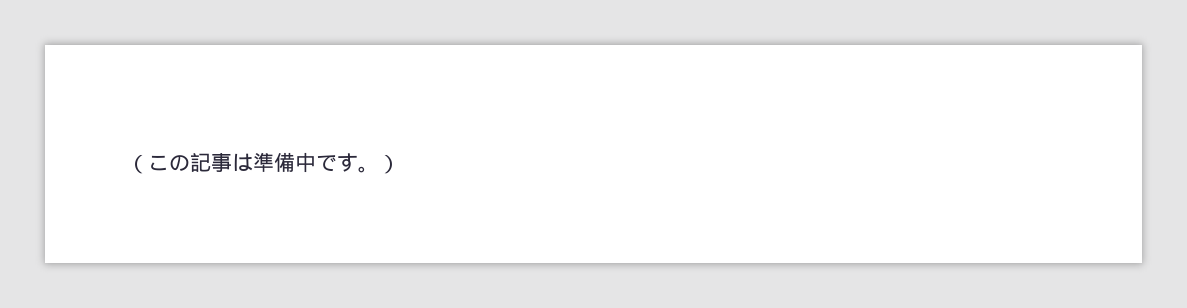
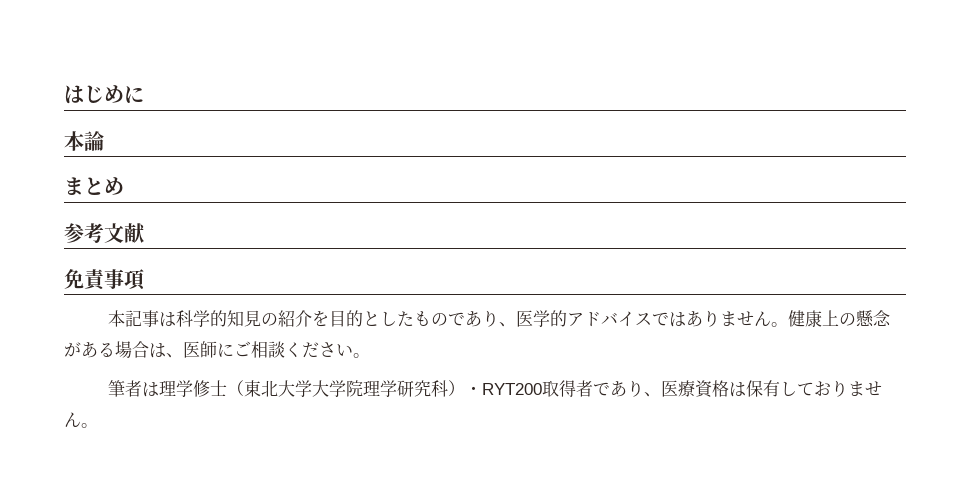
[127,152,400,174] （この記事は準備中です。） -> [64,85,144,104] [64,131,104,151] [64,177,124,195] [64,223,145,243] [64,269,145,291] [107,310,891,327] [64,341,370,358] [107,380,882,398] [64,412,98,428] はじめに // 本論 // まとめ // 参考文献 // 免責事項 // 本記事は科学的知見の紹介を目的としたものであり、医学的アドバイスではありません。健康上の懸念がある場合は、医師にご相談ください。 // 筆者は理学修士（東北大学大学院理学研究科）・RYT200取得者であり、医療資格は保有しておりません。

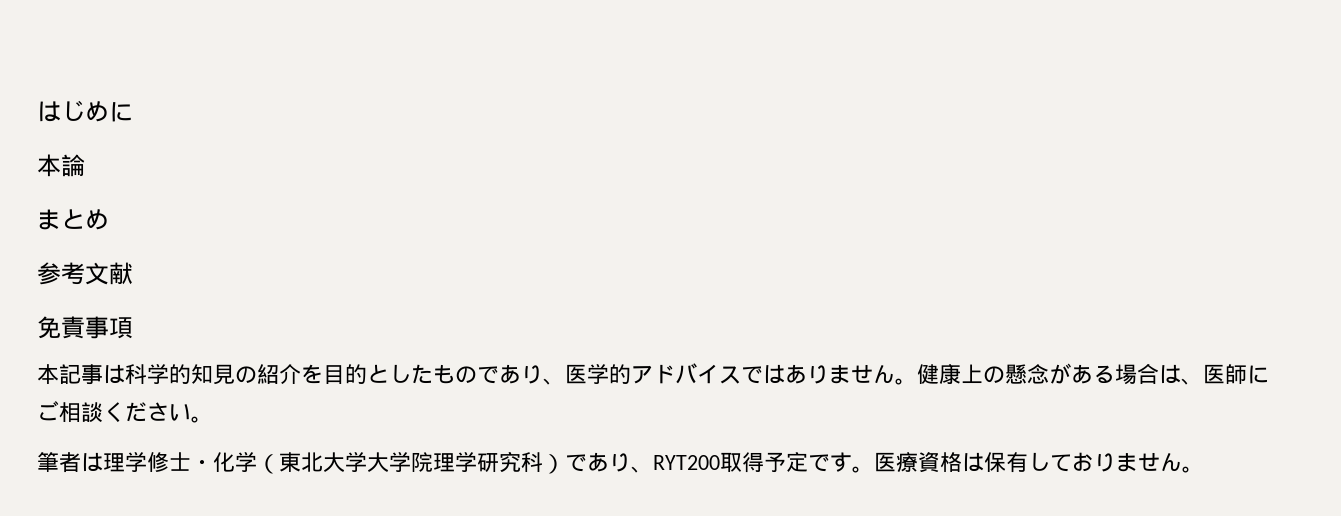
(227, 388) none -> [191,452,257,472] ・化学
[464,380,661,397] ・RYT200取得者であり、 -> [565,452,874,473] であり、RYT200取得予定です。

